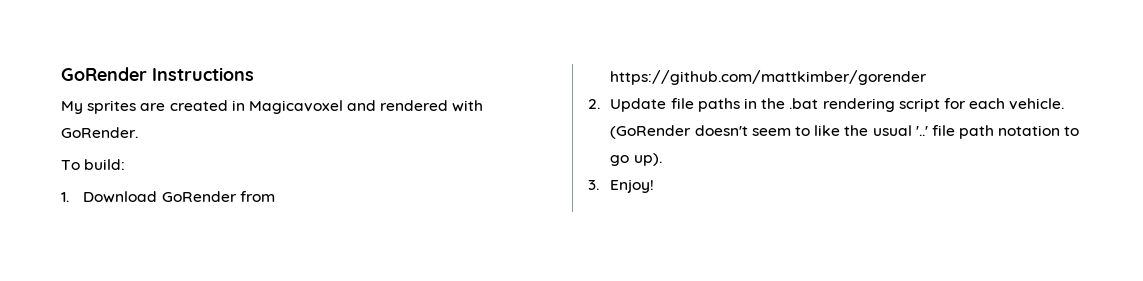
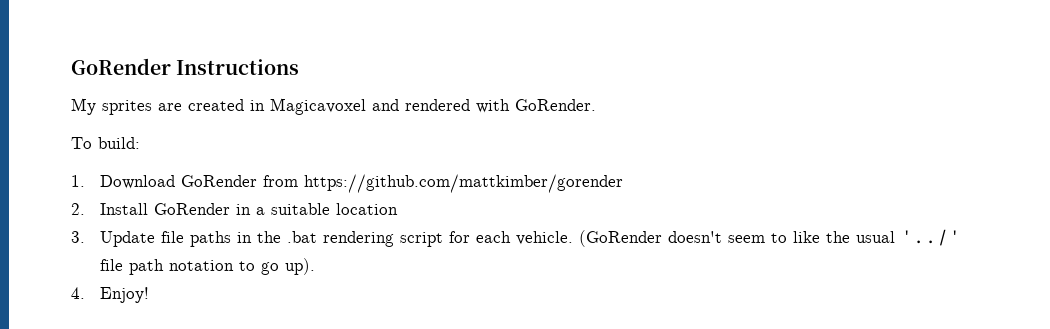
(600, 104) none -> [100,203,399,215] [71,231,85,243] Install GoRender in a suitable location // 3.
[915,126,928,136] '..' -> [901,229,962,246] '../'
[588,180,599,190] 3. -> [71,287,85,299] 4.

